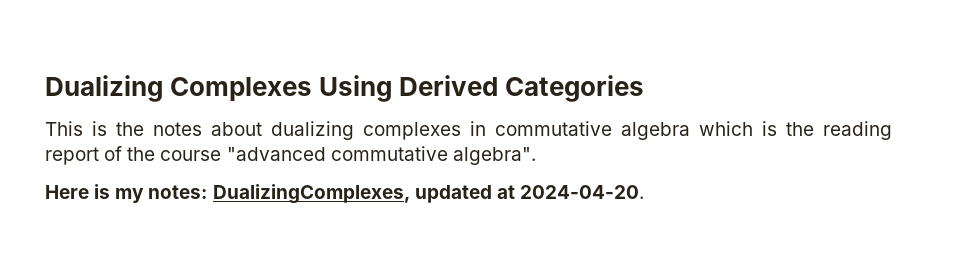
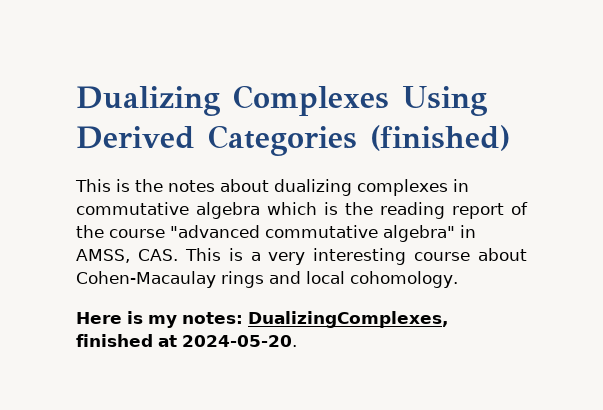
(645, 88) none -> [369,125,510,151] (finished)
[452,147,536,165] algebra". -> [383,225,476,242] [76,248,527,265] [76,271,458,288] algebra" in AMSS, CAS. This is a very interesting course about Cohen-Macaulay rings and local cohomology.
[414,185,644,203] updated at 2024-04-20. -> [76,334,297,347] finished at 2024-05-20.

